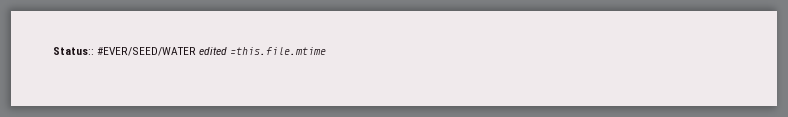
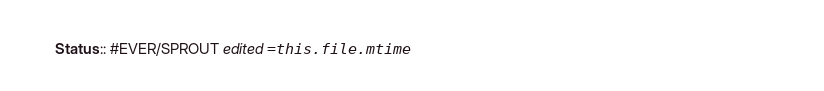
[97,47,197,56] #EVER/SEED/WATER -> [110,42,220,56] #EVER/SPROUT

